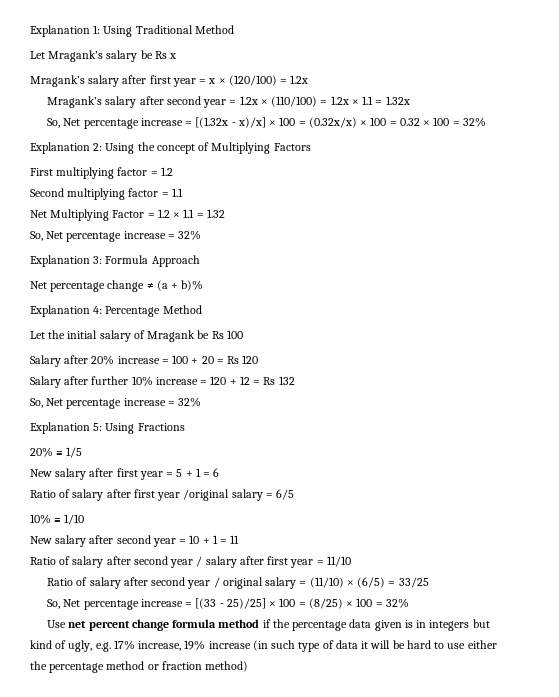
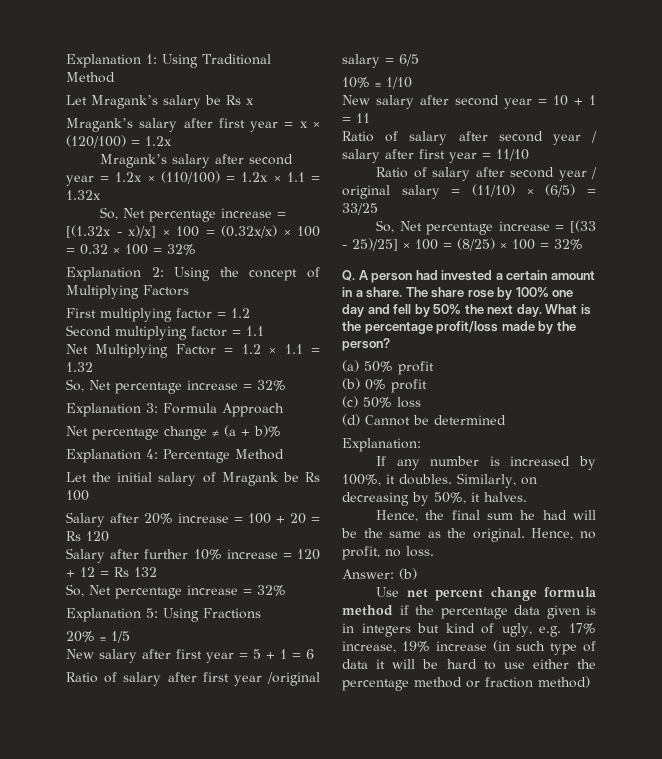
(409, 603) none -> [342,270,595,283] [342,287,574,300] [342,304,591,317] [342,321,576,334] [342,338,390,351] [342,360,434,375] [342,378,427,393] [342,396,421,408] [342,414,506,426] [342,438,421,452] [376,456,596,470] [342,473,537,488] [342,492,527,506] [376,510,596,522] [341,528,596,542] [342,546,434,560] [342,568,417,580] // Q. A person had invested a certain amount in a share. The share rose by 100% one day and fell by 50% the next day. What is the percentage profit/loss made by the person? // (a) 50% profit // (b) 0% profit // (c) 50% loss // (d) Cannot be determined // Explanation: // If any number is increased by 100%, it doubles. Similarly, on decreasing by 50%, it halves. // Hence, the final sum he had will be the same as the original. Hence, no profit, no loss. // Answer: (b)

